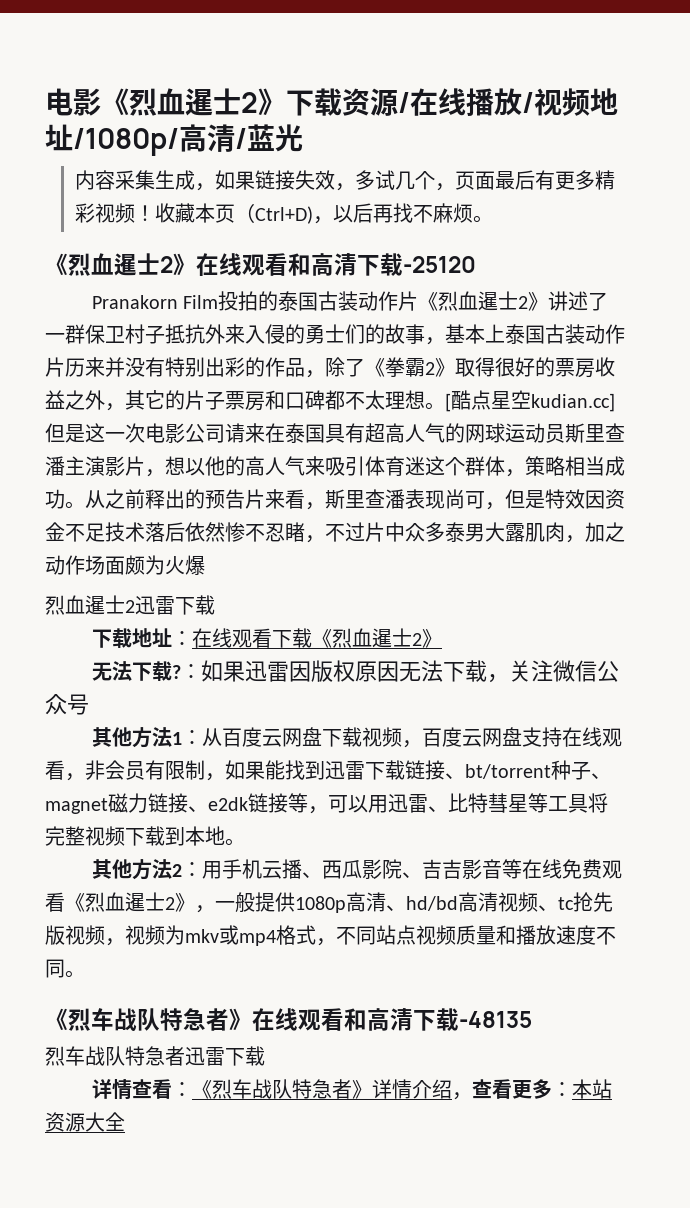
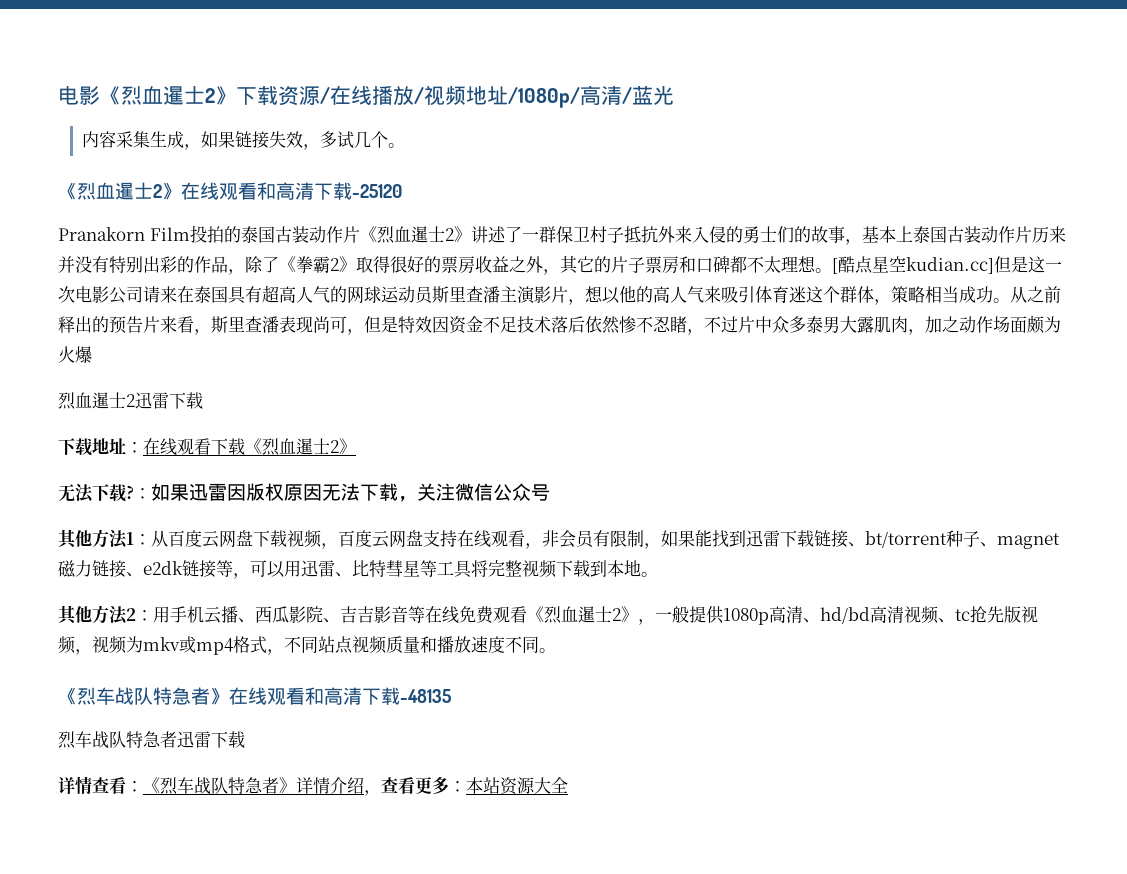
[434,170,615,191] [74,203,473,224] ，页面最后有更多精彩视频！收藏本页（Ctrl+D)，以后再找不麻烦 -> (389, 139) none

